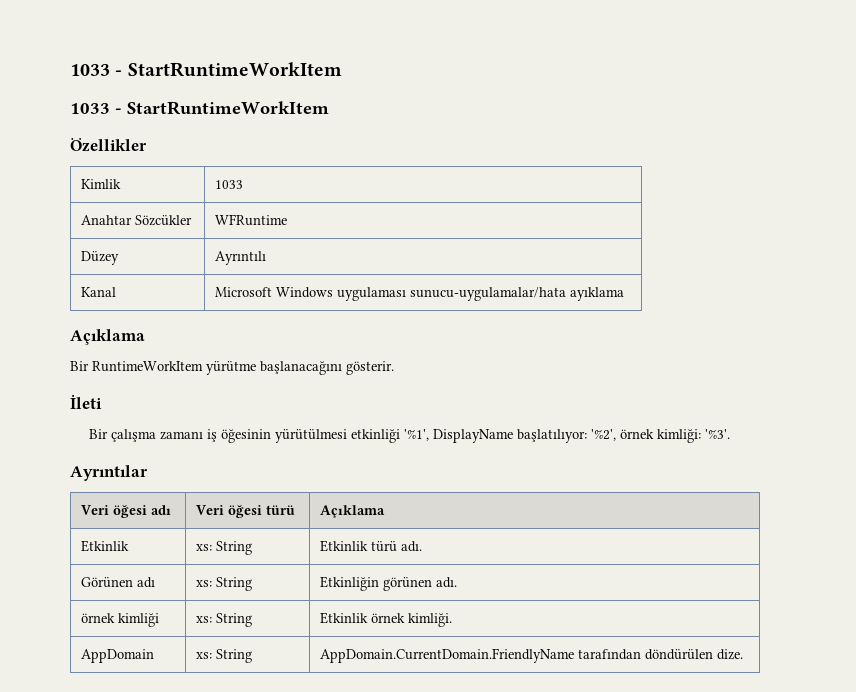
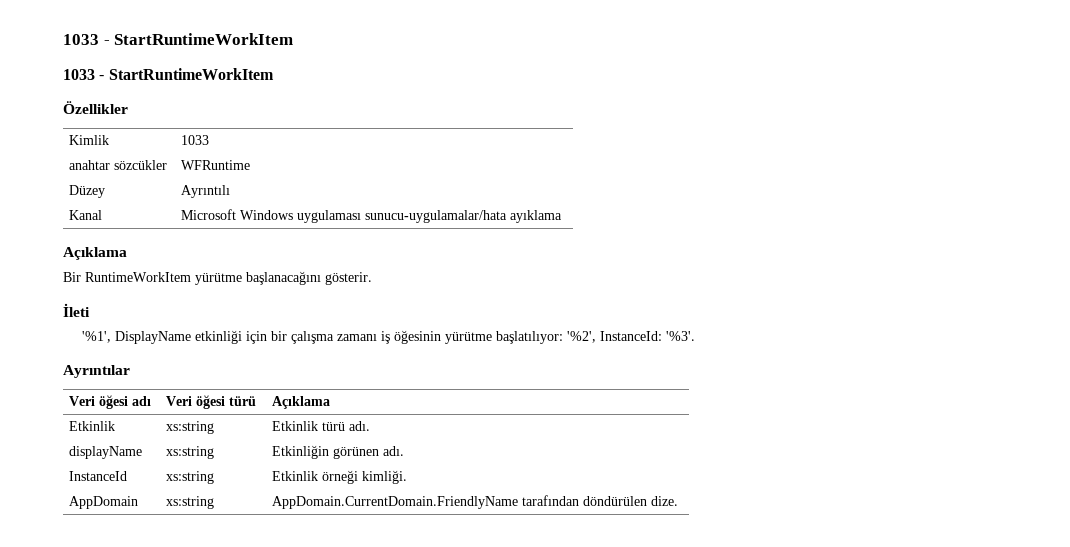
[81,215,193,226] Anahtar Sözcükler -> [69,160,168,170] anahtar sözcükler
[89,429,702,443] Bir çalışma zamanı iş öğesinin yürütülmesi etkinliği '%1', DisplayName başlatılıyor: '%2', örnek kimliği: -> [82,330,663,344] '%1', DisplayName etkinliği için bir çalışma zamanı iş öğesinin yürütme başlatılıyor: '%2', InstanceId:
[196,541,253,555] xs: String -> [166,421,215,434] xs:string
[81,577,156,588] [196,577,253,591] Görünen adı | xs: String -> [69,446,143,459] [166,446,215,459] displayName | xs:string
[81,613,160,627] [196,613,253,627] [320,612,406,624] örnek kimliği | xs: String | Etkinlik örnek -> [69,471,128,481] [166,471,215,484] [272,470,359,484] InstanceId | xs:string | Etkinlik örneği
[196,649,253,663] xs: String -> [166,496,215,509] xs:string

